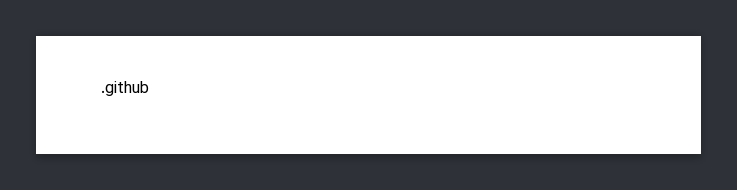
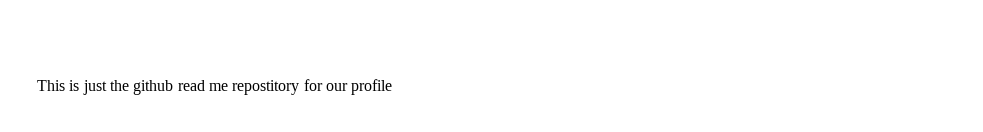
[101,81,149,96] .github -> [37,79,393,95] This is just the github read me repostitory for our profile

